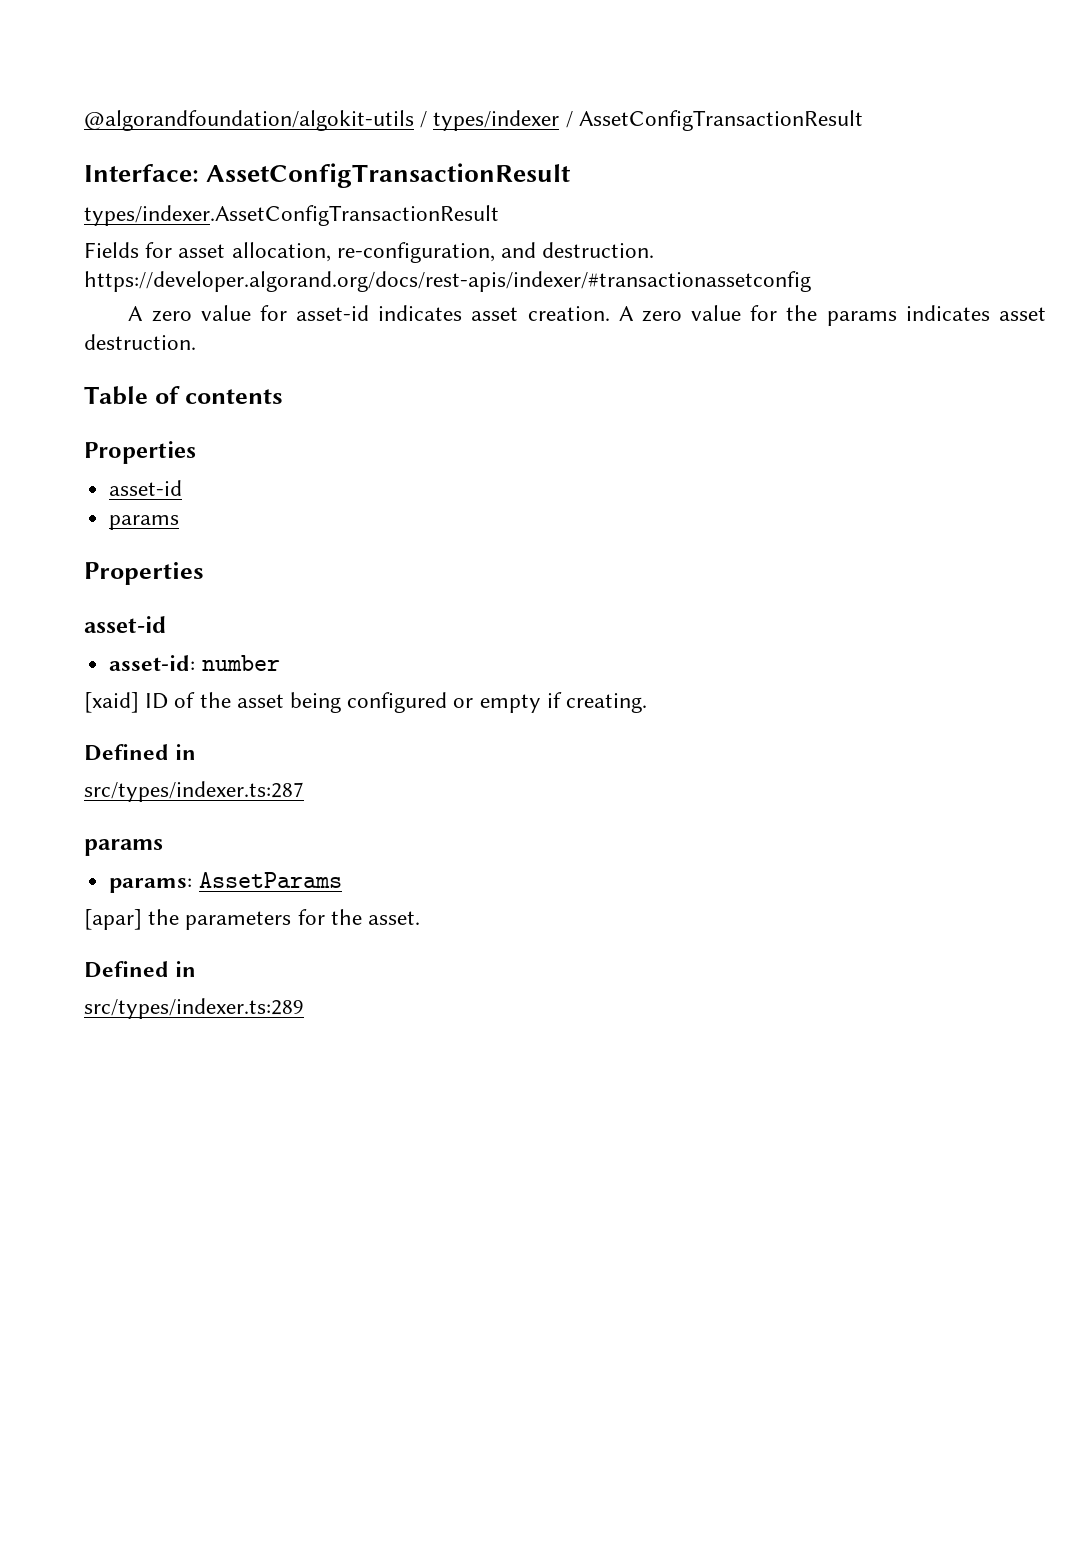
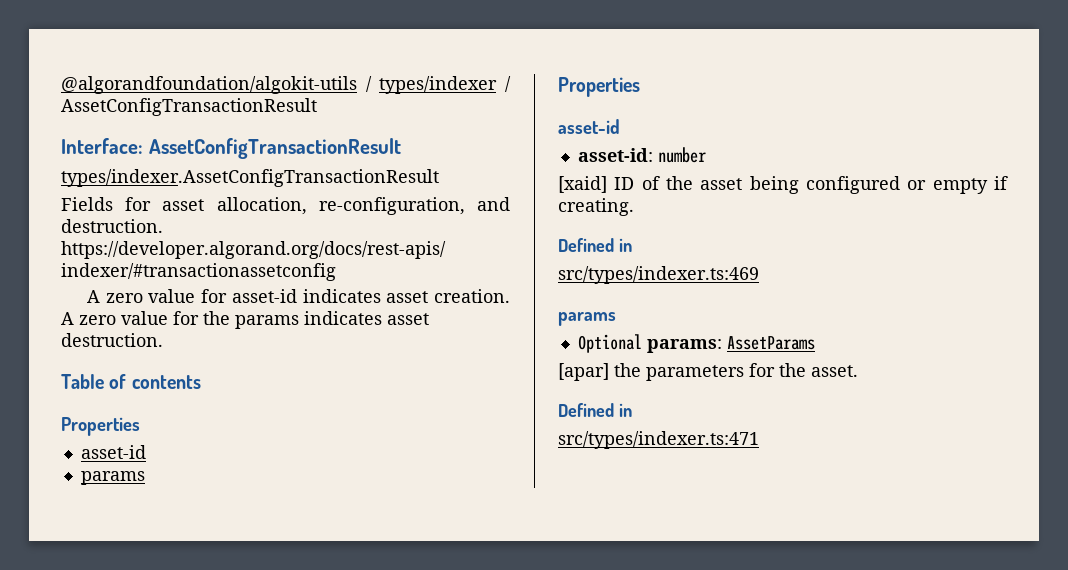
[84,781,304,802] [84,839,163,856] src/types/indexer.ts:287 // params // -> [558,266,759,284] [558,312,616,326] [577,334,642,353] src/types/indexer.ts:469 // params // Optional
[84,998,304,1019] src/types/indexer.ts:289 -> [558,431,759,449] src/types/indexer.ts:471

